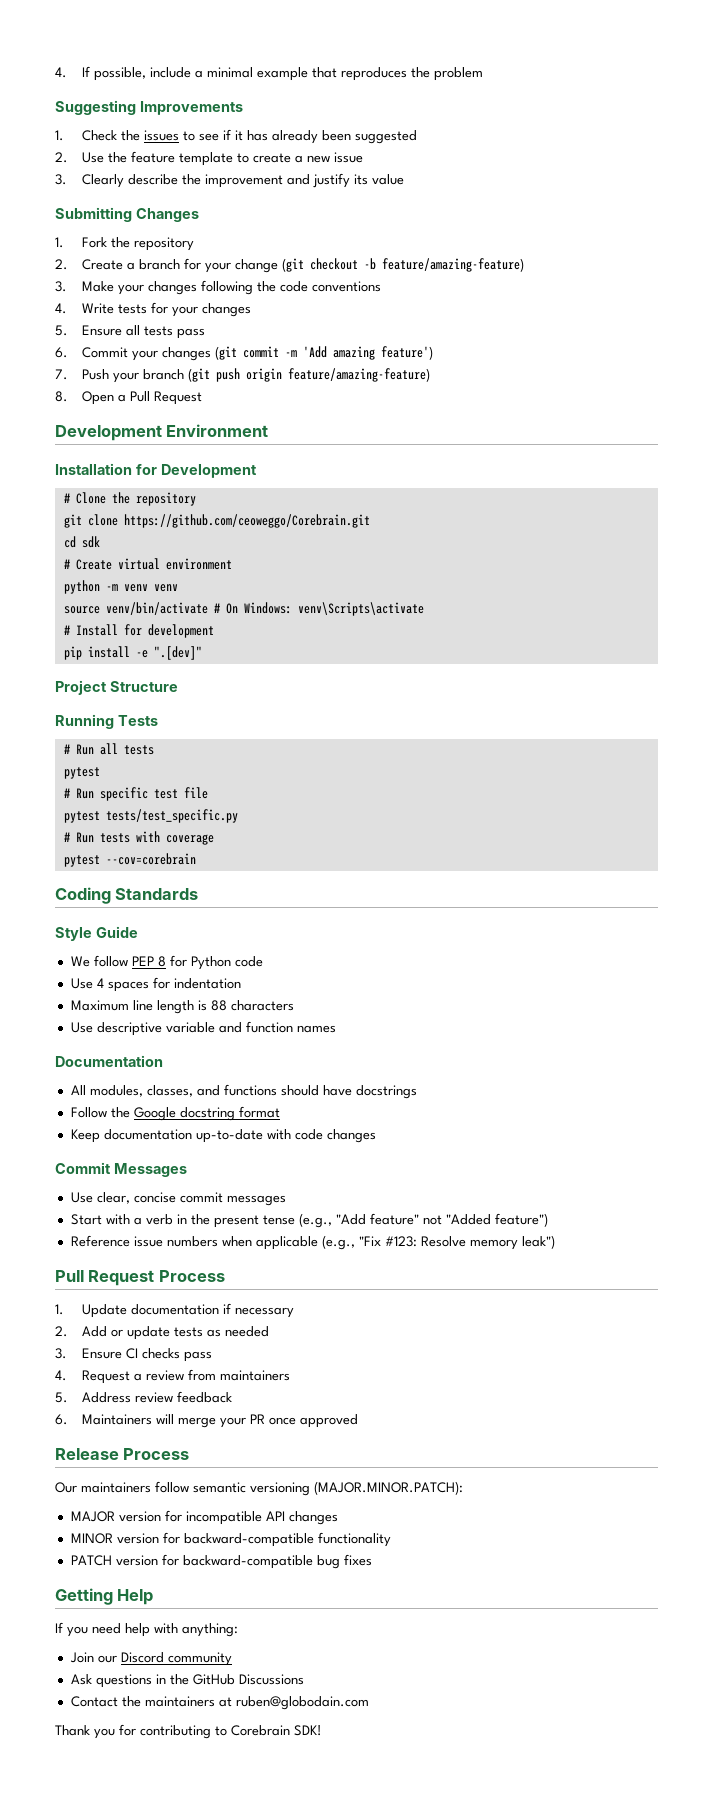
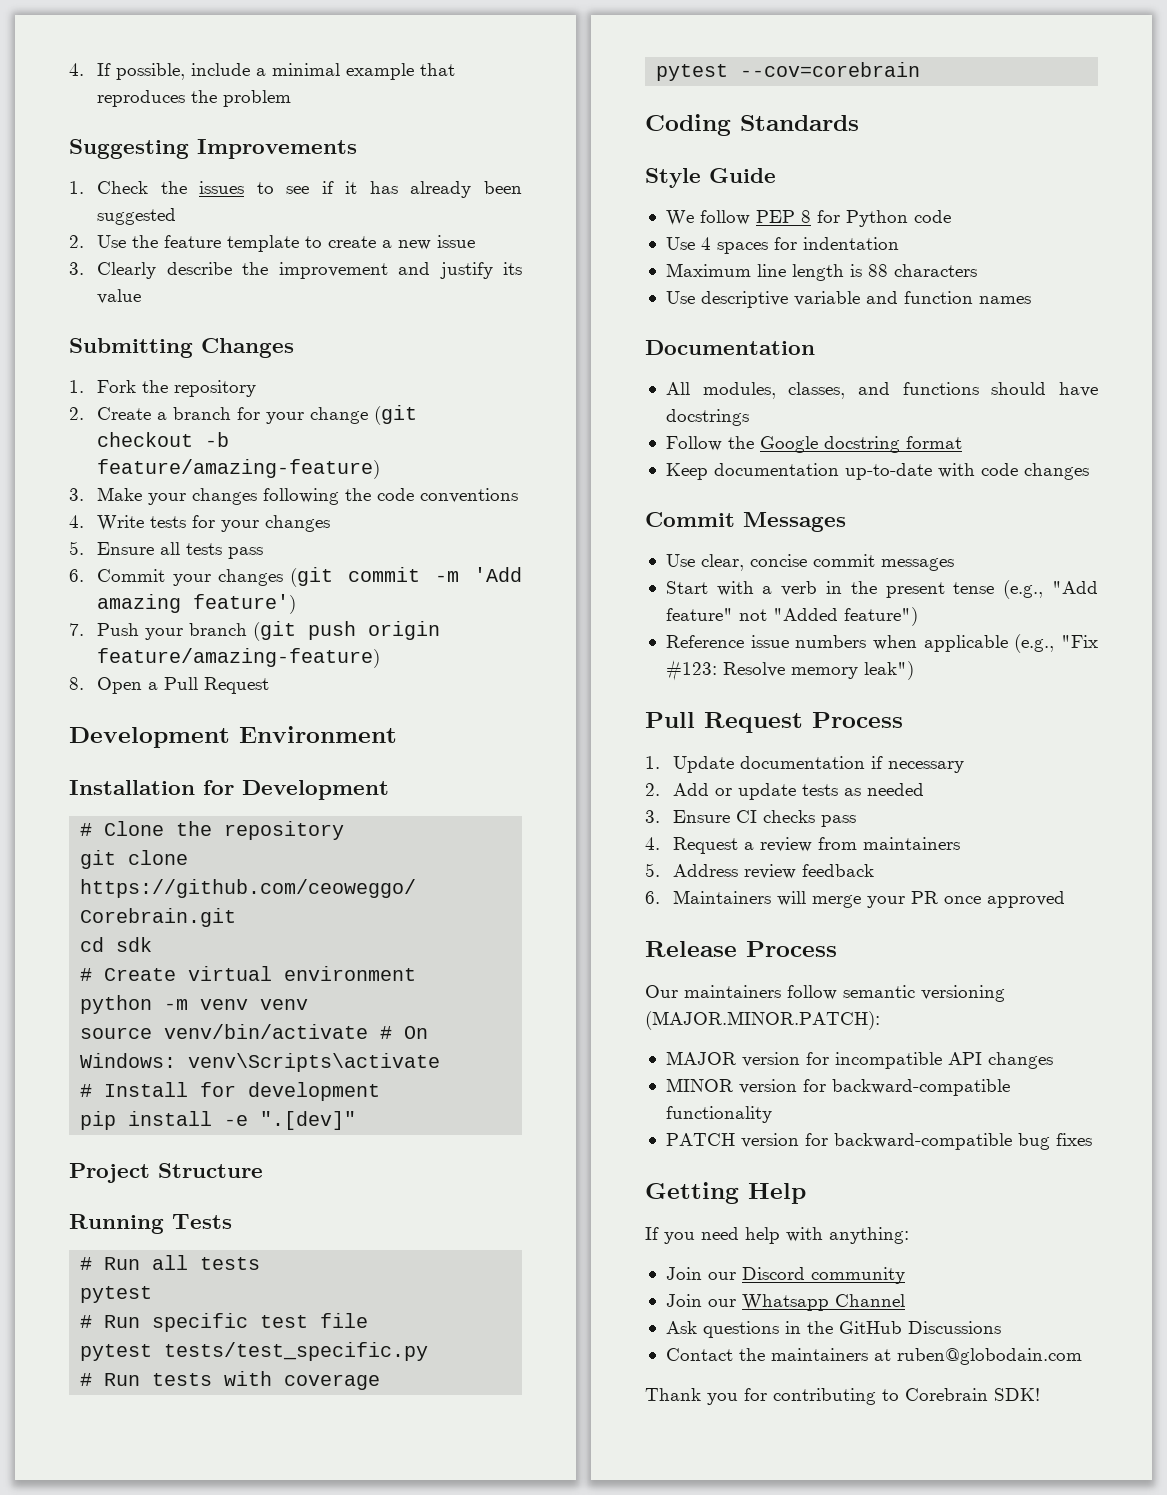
(232, 1659) none -> [665,1294,905,1311] // Join our Whatsapp Channel

